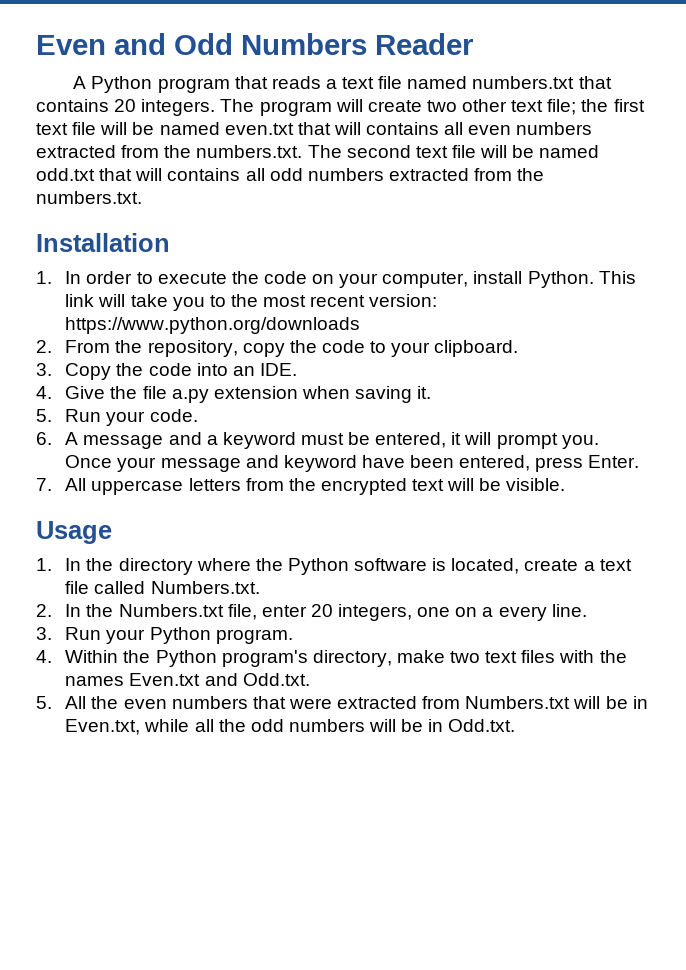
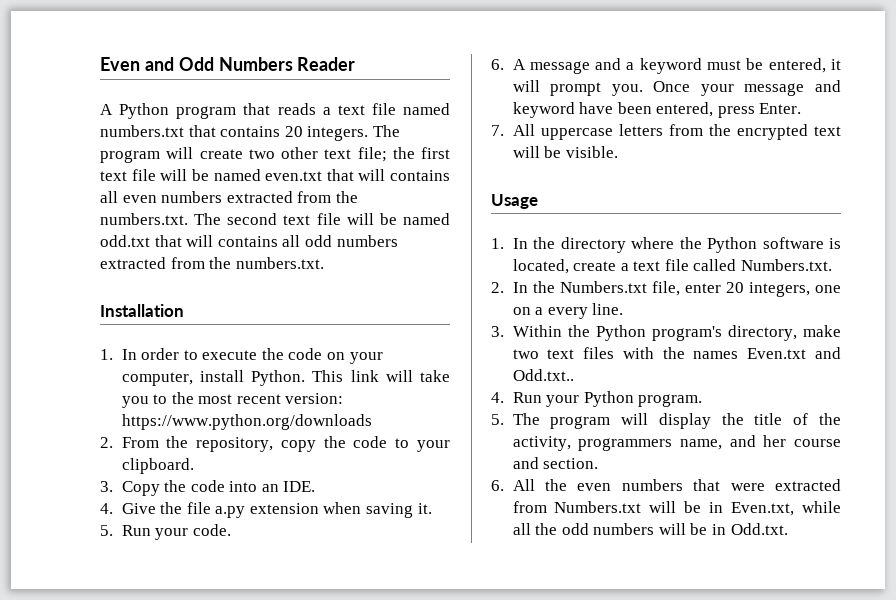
[65,627,293,644] [36,650,52,663] Run your Python program. // 4. -> (504, 331) none
[242,673,310,686] [36,696,52,709] Odd.txt. // 5. -> [512,369,574,381] [491,391,703,407] [491,413,841,429] [512,435,841,451] [512,457,599,469] [491,480,504,491] Odd.txt.. // 4. Run your Python program. // 5. The program will display the title of the activity, programmers name, and her course and section. // 6.

